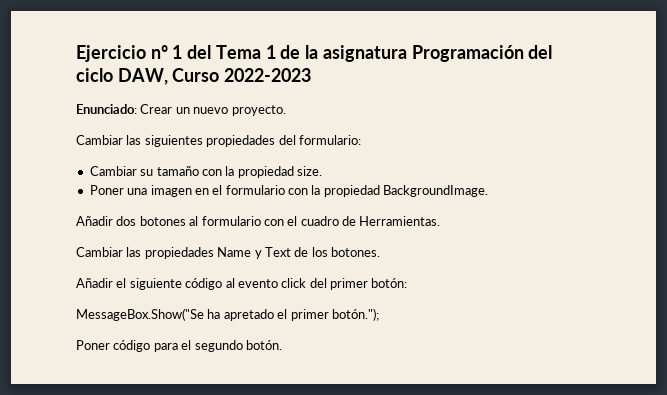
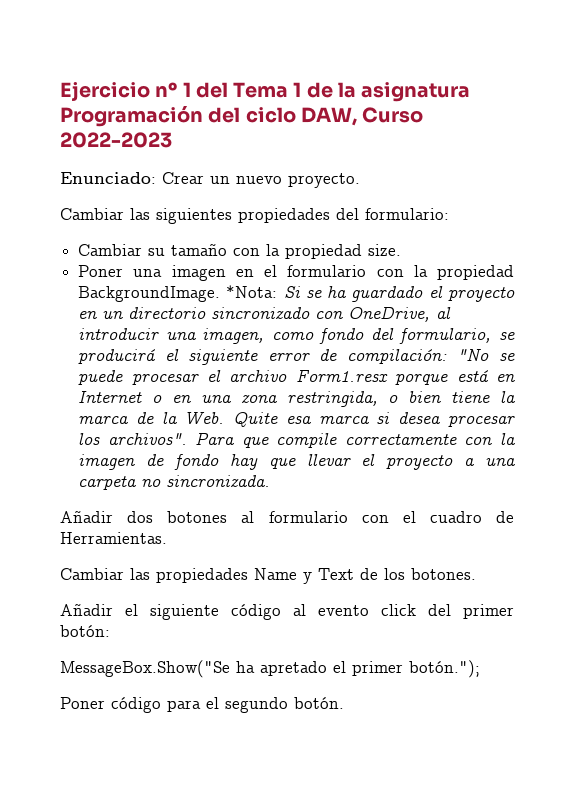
(489, 191) none -> [226,285,515,302] [78,306,452,322] [78,328,515,344] [78,348,515,365] [78,370,515,385] [78,391,516,407] [78,411,515,427] [78,432,516,448] [78,454,516,470] [78,475,271,490] *Nota: Si se ha guardado el proyecto en un directorio sincronizado con OneDrive, al introducir una imagen, como fondo del formulario, se producirá el siguiente error de compilación: "No se puede procesar el archivo Form1.resx porque está en Internet o en una zona restringida, o bien tiene la marca de la Web. Quite esa marca si desea procesar los archivos". Para que compile correctamente con la imagen de fondo hay que llevar el proyecto a una carpeta no sincronizada.

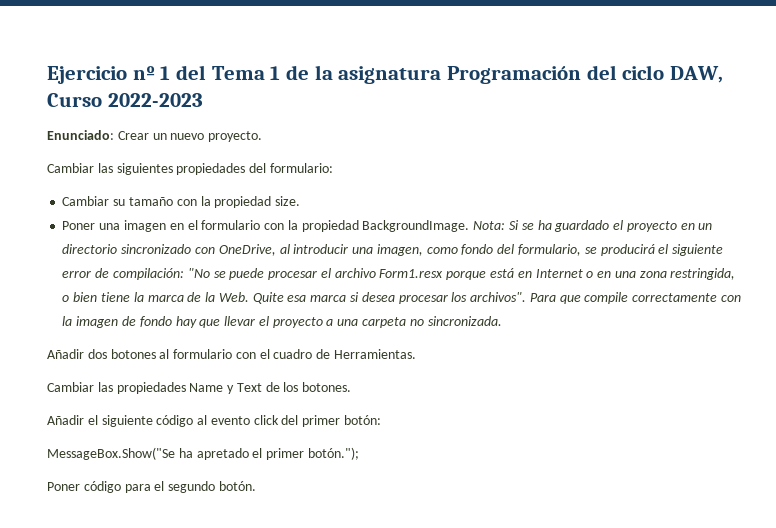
[226,285,278,298] *Nota: -> [473,221,506,230] Nota:

